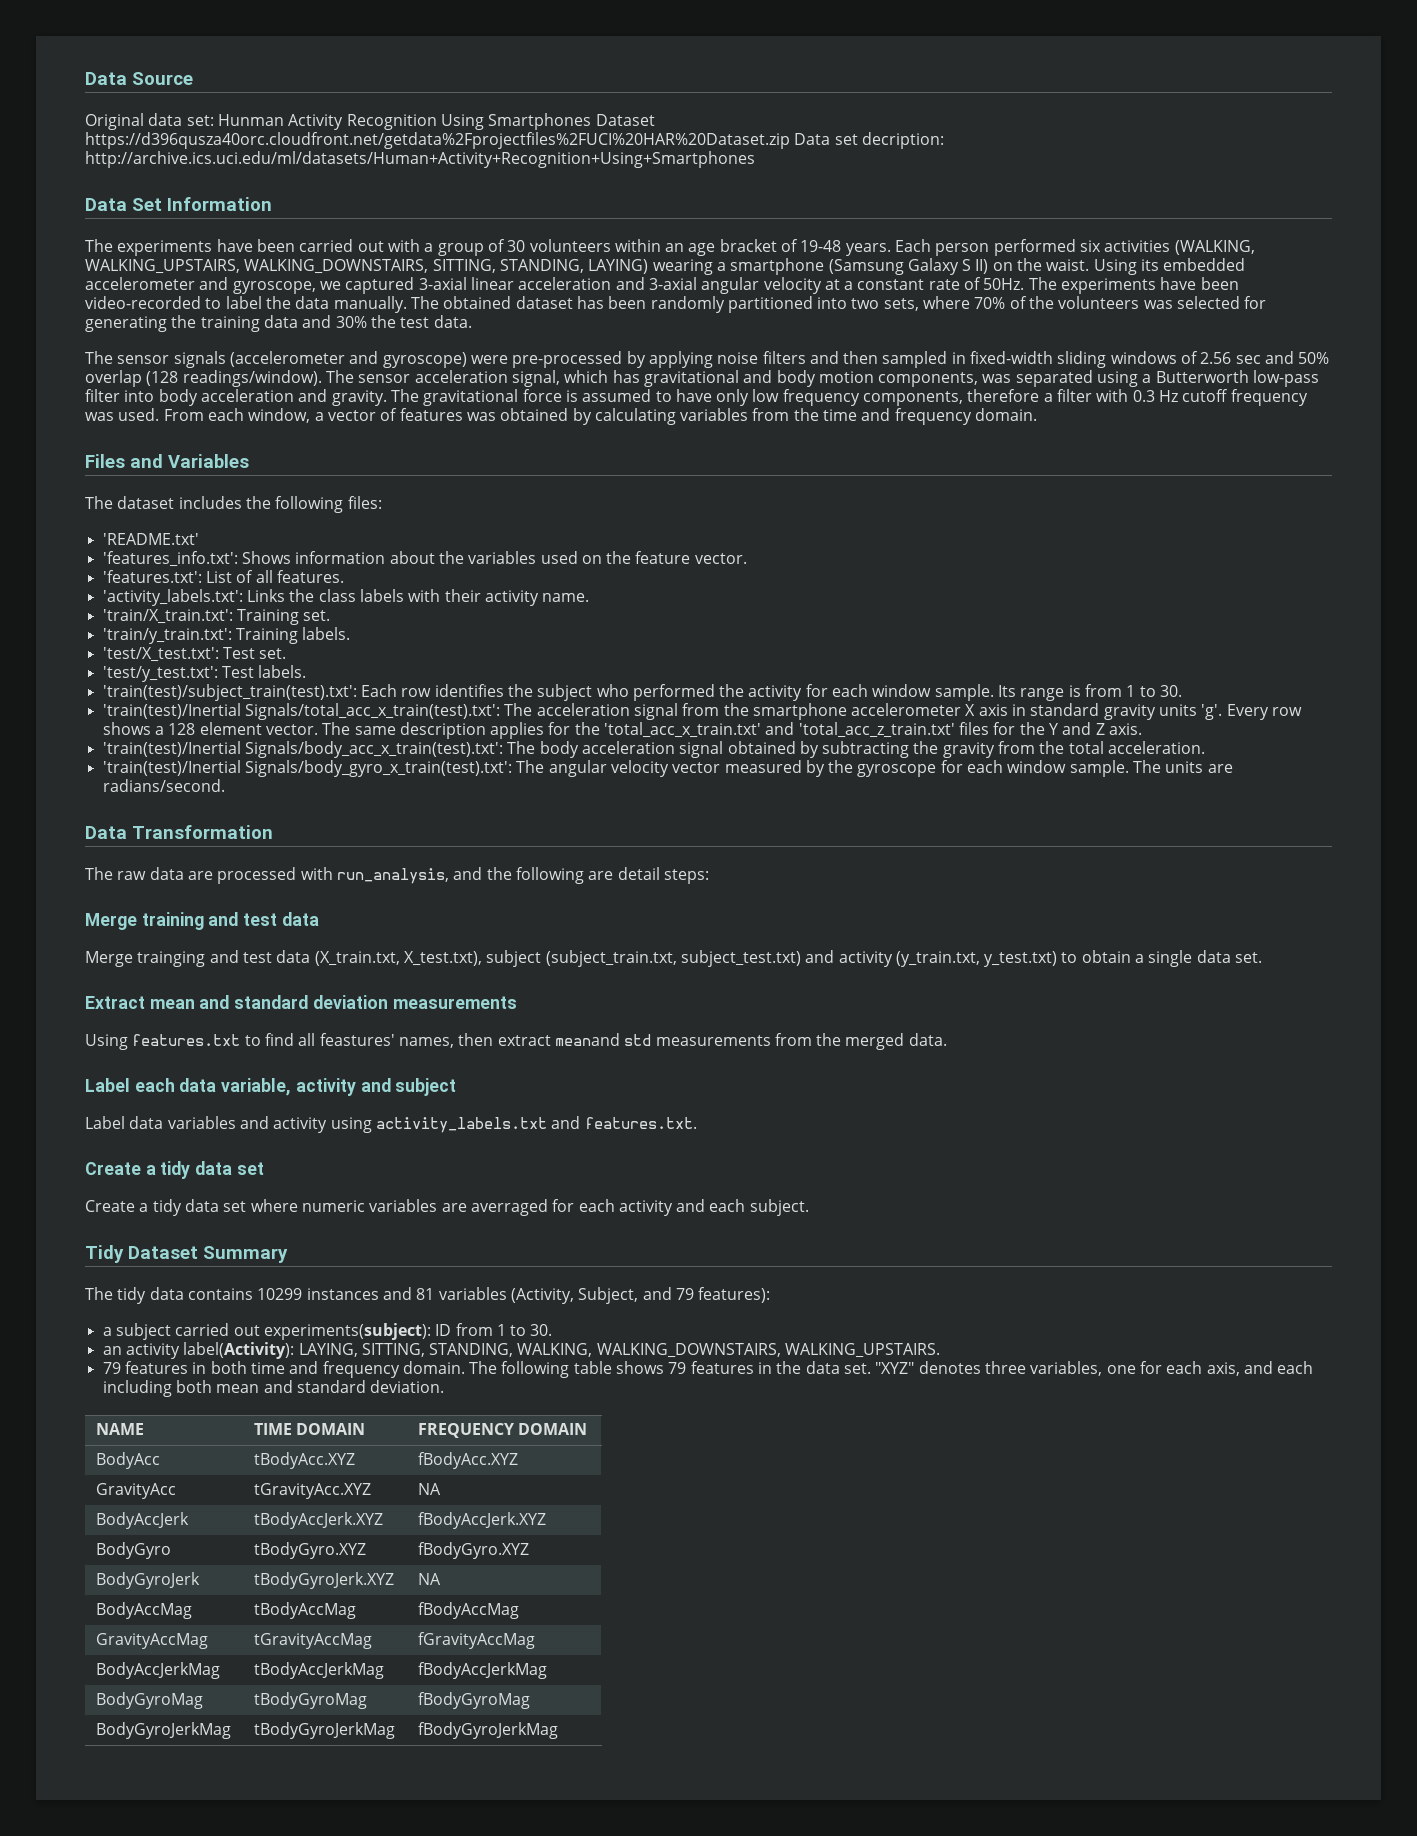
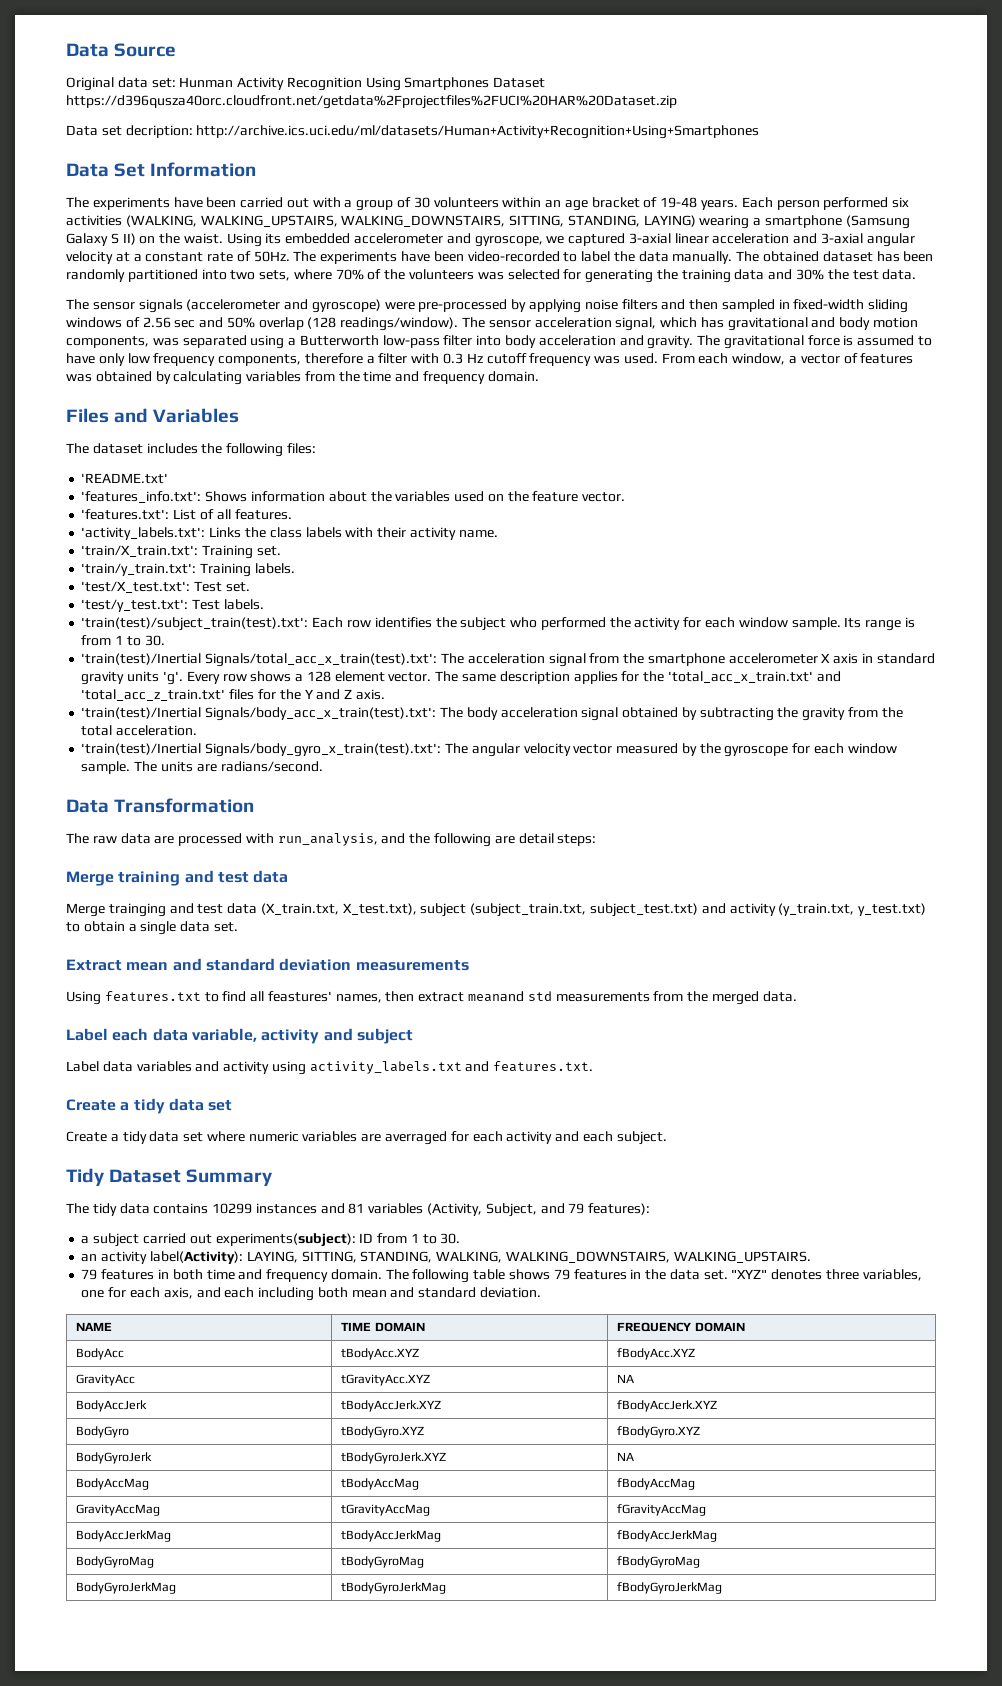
(790, 140) none -> (677, 102) //

